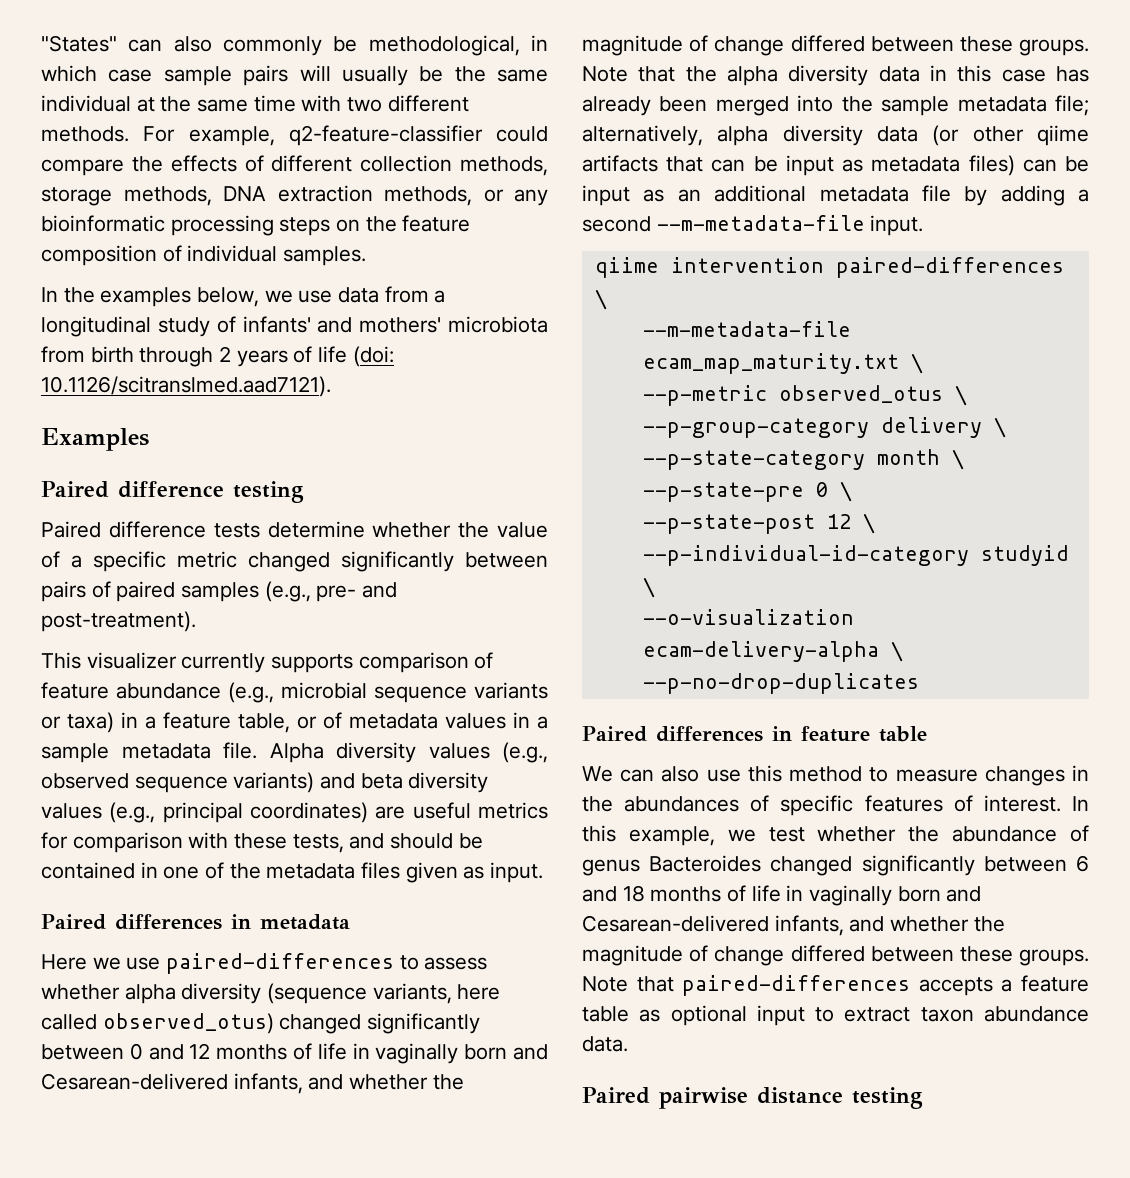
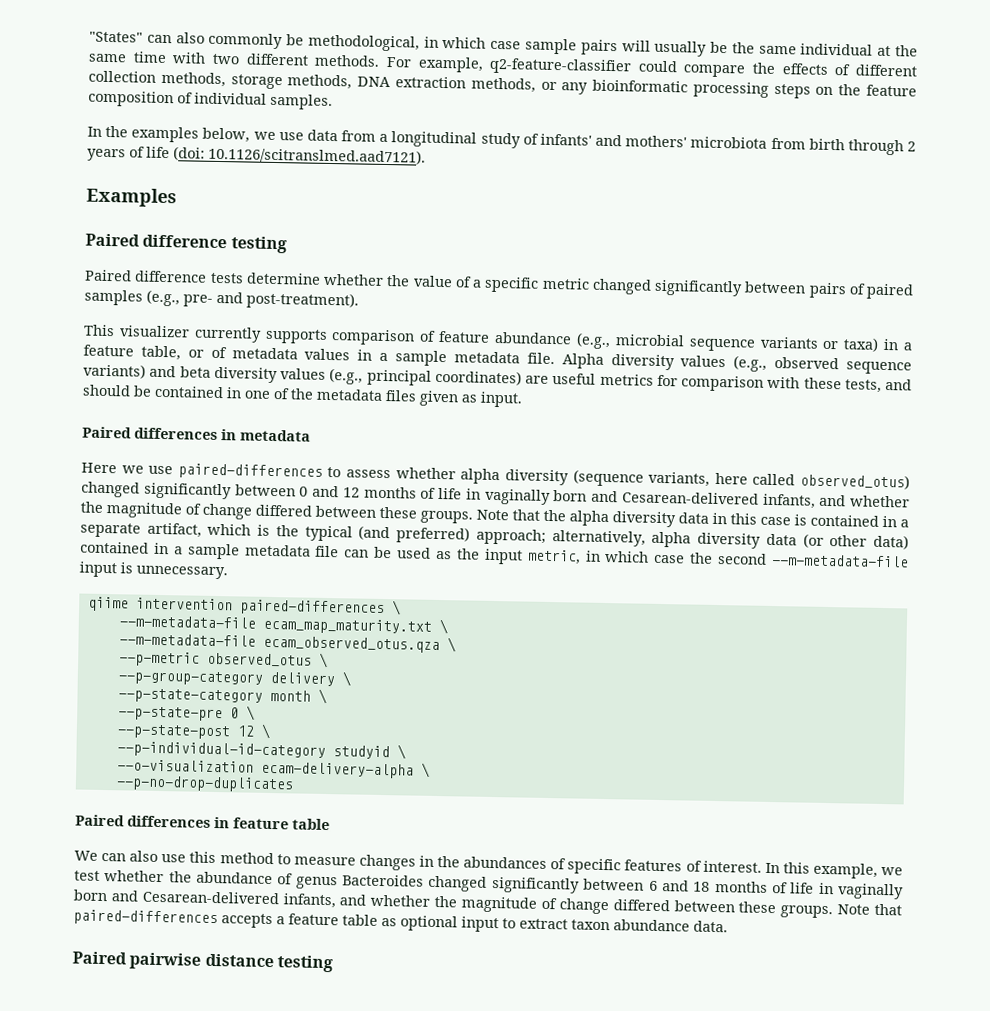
[1056,66,1089,82] [582,95,1089,116] has already been merged into the sample metadata file; -> [794,514,909,528] [80,522,546,545] is contained in a separate artifact, which is the typical (and preferred) approach;
[1037,125,1089,146] [582,155,1089,176] [582,185,1089,206] [582,215,924,236] qiime artifacts that can be input as metadata files) can be input as an additional metadata file by adding a second --m-metadata-file input. -> [873,534,910,550] [80,541,910,568] [79,561,228,580] data) contained in a sample metadata file can be used as the input metric, in which case the second --m-metadata-file input is unnecessary.
(923, 363) none -> [118,633,456,654] // --m-metadata-file ecam_observed_otus.qza \

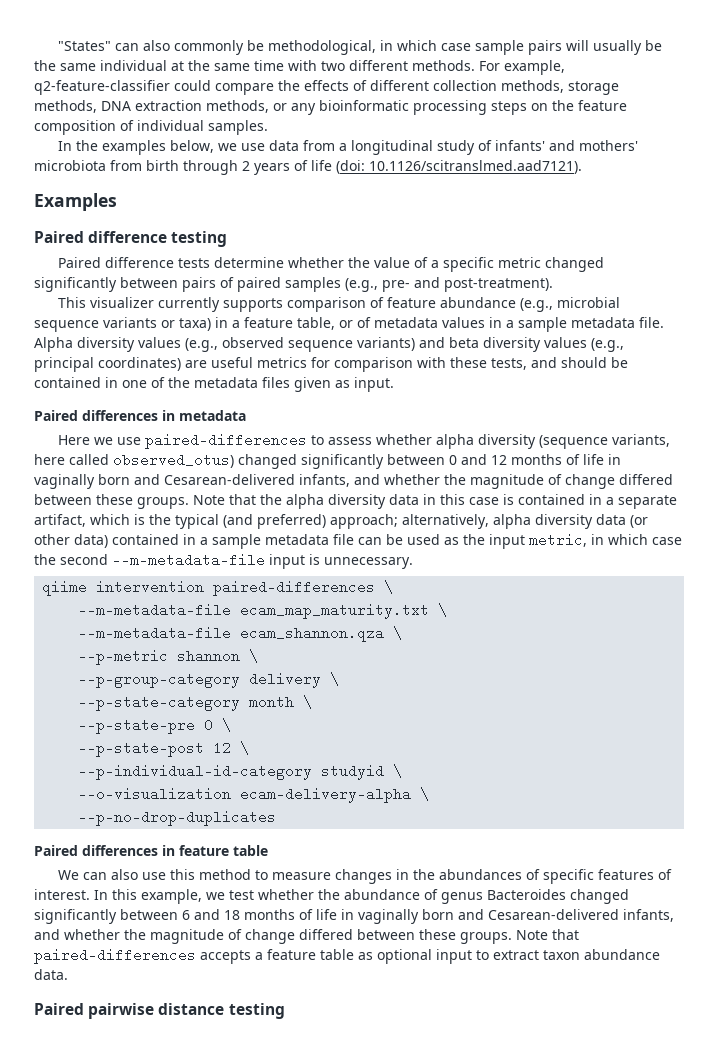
[262,635,440,654] ecam_observed_otus.qza -> [240,626,385,642] ecam_shannon.qza
[206,652,312,667] observed_otus -> [177,649,241,663] shannon

